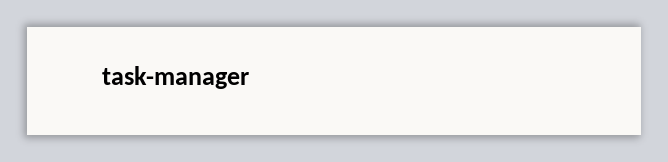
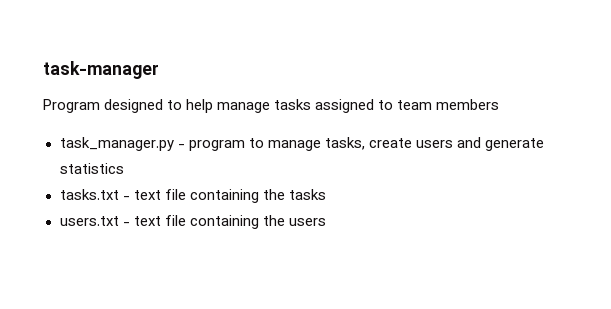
(249, 77) none -> [43,99,500,113] [59,137,544,151] [59,163,124,174] [59,189,326,203] [59,215,326,229] // Program designed to help manage tasks assigned to team members // task_manager.py - program to manage tasks, create users and generate statistics // tasks.txt - text file containing the tasks // users.txt - text file containing the users

